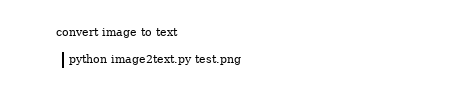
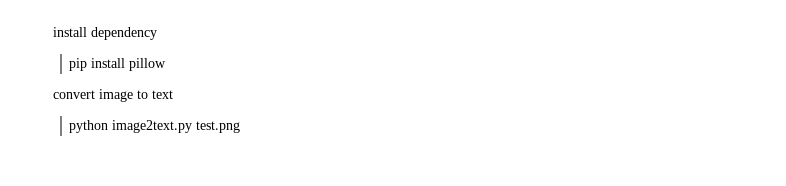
(56, 32) none -> [53,27,157,40] [69,58,167,71] install dependency // pip install pillow //

